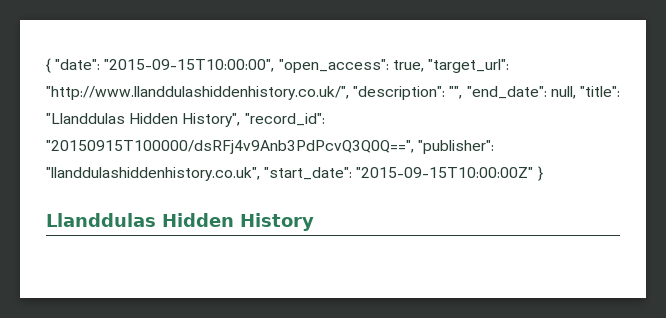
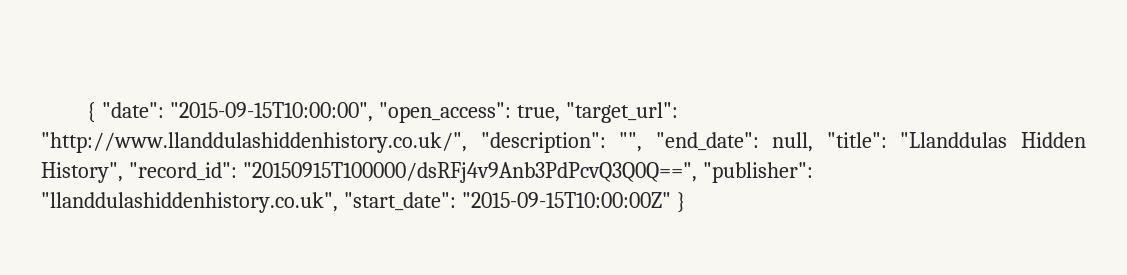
[46,213,314,231] // Llanddulas Hidden History -> (686, 202) none

